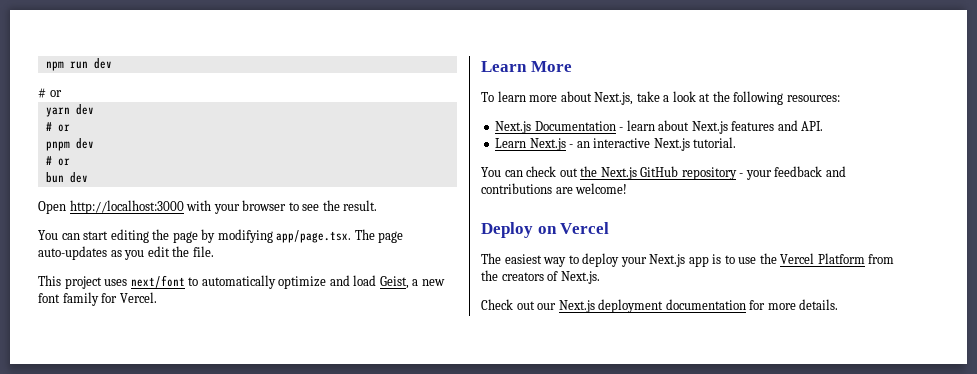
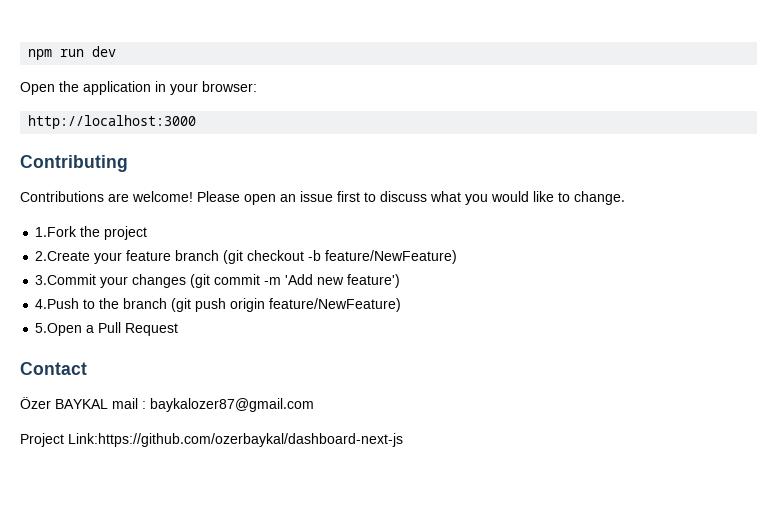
[38,88,62,98] [45,104,94,117] [45,122,70,132] [45,138,94,151] [45,156,70,166] [45,172,88,183] [38,200,378,214] [38,229,404,243] [38,246,214,260] [38,275,445,289] [38,292,157,306] [481,61,572,72] [481,91,840,105] [495,120,824,134] [495,137,737,151] [481,166,846,180] [481,183,628,194] [481,222,610,238] [481,253,895,267] [481,270,600,284] [481,299,839,313] # or // yarn dev // # or // pnpm dev // # or // bun dev // Open http://localhost:3000 with your browser to see the result. // You can start editing the page by modifying app/page.tsx. The page auto-updates as you edit the file. // This project uses next/font to automatically optimize and load Geist, a new font family for Vercel. // Learn More // To learn more about Next.js, take a look at the following resources: // Next.js Documentation - learn about Next.js features and API. // Learn Next.js - an interactive Next.js tutorial. // You can check out the Next.js GitHub repository - your feedback and contributions are welcome! // Deploy on Vercel // The easiest way to deploy your Next.js app is to use the Vercel Platform from the creators of Next.js. // Check out our Next.js deployment documentation for more details. -> [20,81,257,95] [28,115,197,129] [20,155,128,172] [20,191,625,205] [35,226,148,240] [35,250,458,264] [35,274,401,288] [35,298,402,312] [35,322,179,336] [20,362,87,375] [20,397,314,412] [20,433,403,447] Open the application in your browser: // http://localhost:3000 // Contributing // Contributions are welcome! Please open an issue first to discuss what you would like to change. // 1.Fork the project // 2.Create your feature branch (git checkout -b feature/NewFeature) // 3.Commit your changes (git commit -m 'Add new feature') // 4.Push to the branch (git push origin feature/NewFeature) // 5.Open a Pull Request // Contact // Özer BAYKAL mail : baykalozer87@gmail.com // Project Link:https://github.com/ozerbaykal/dashboard-next-js

